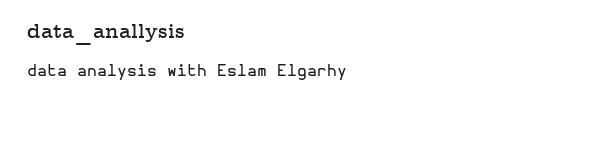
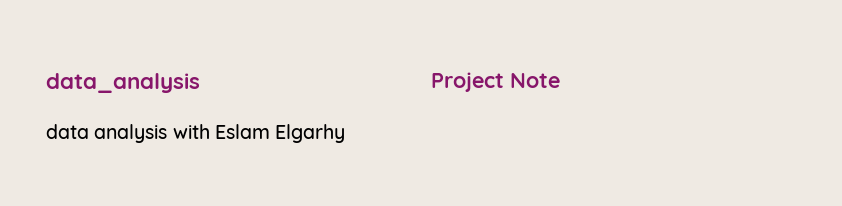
[27,24,185,45] data_anallysis -> [46,73,200,93] data_analysis
(347, 72) none -> [431,72,560,92] // Project Note

